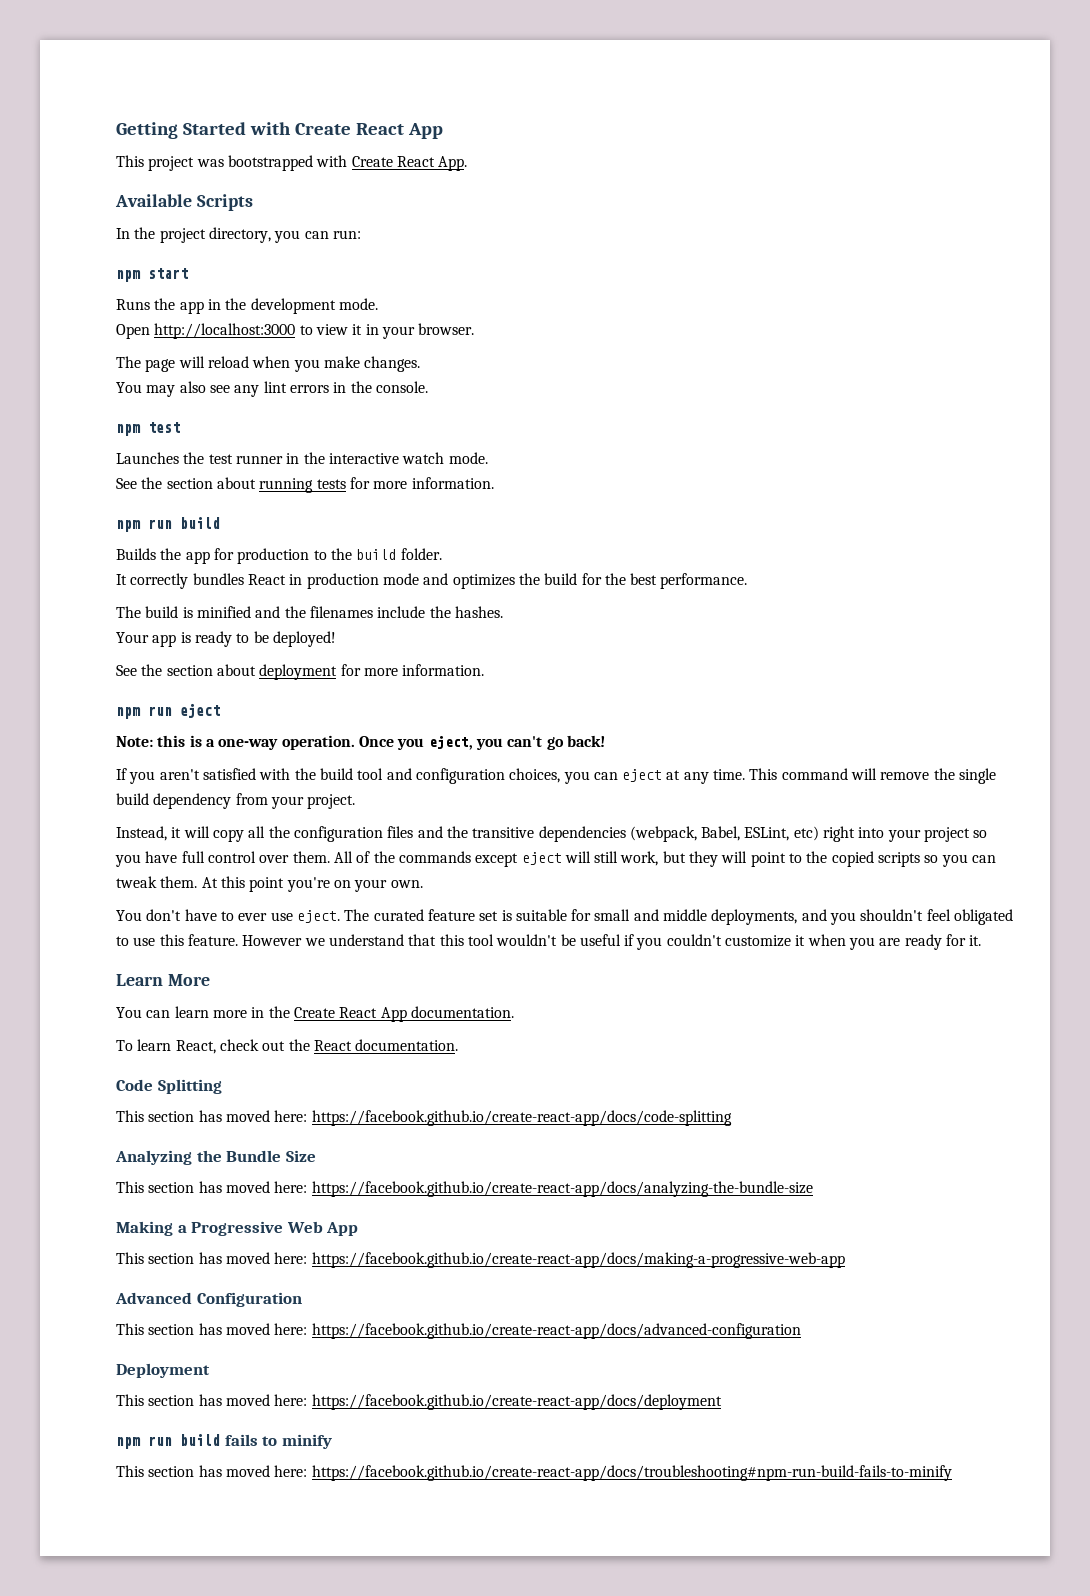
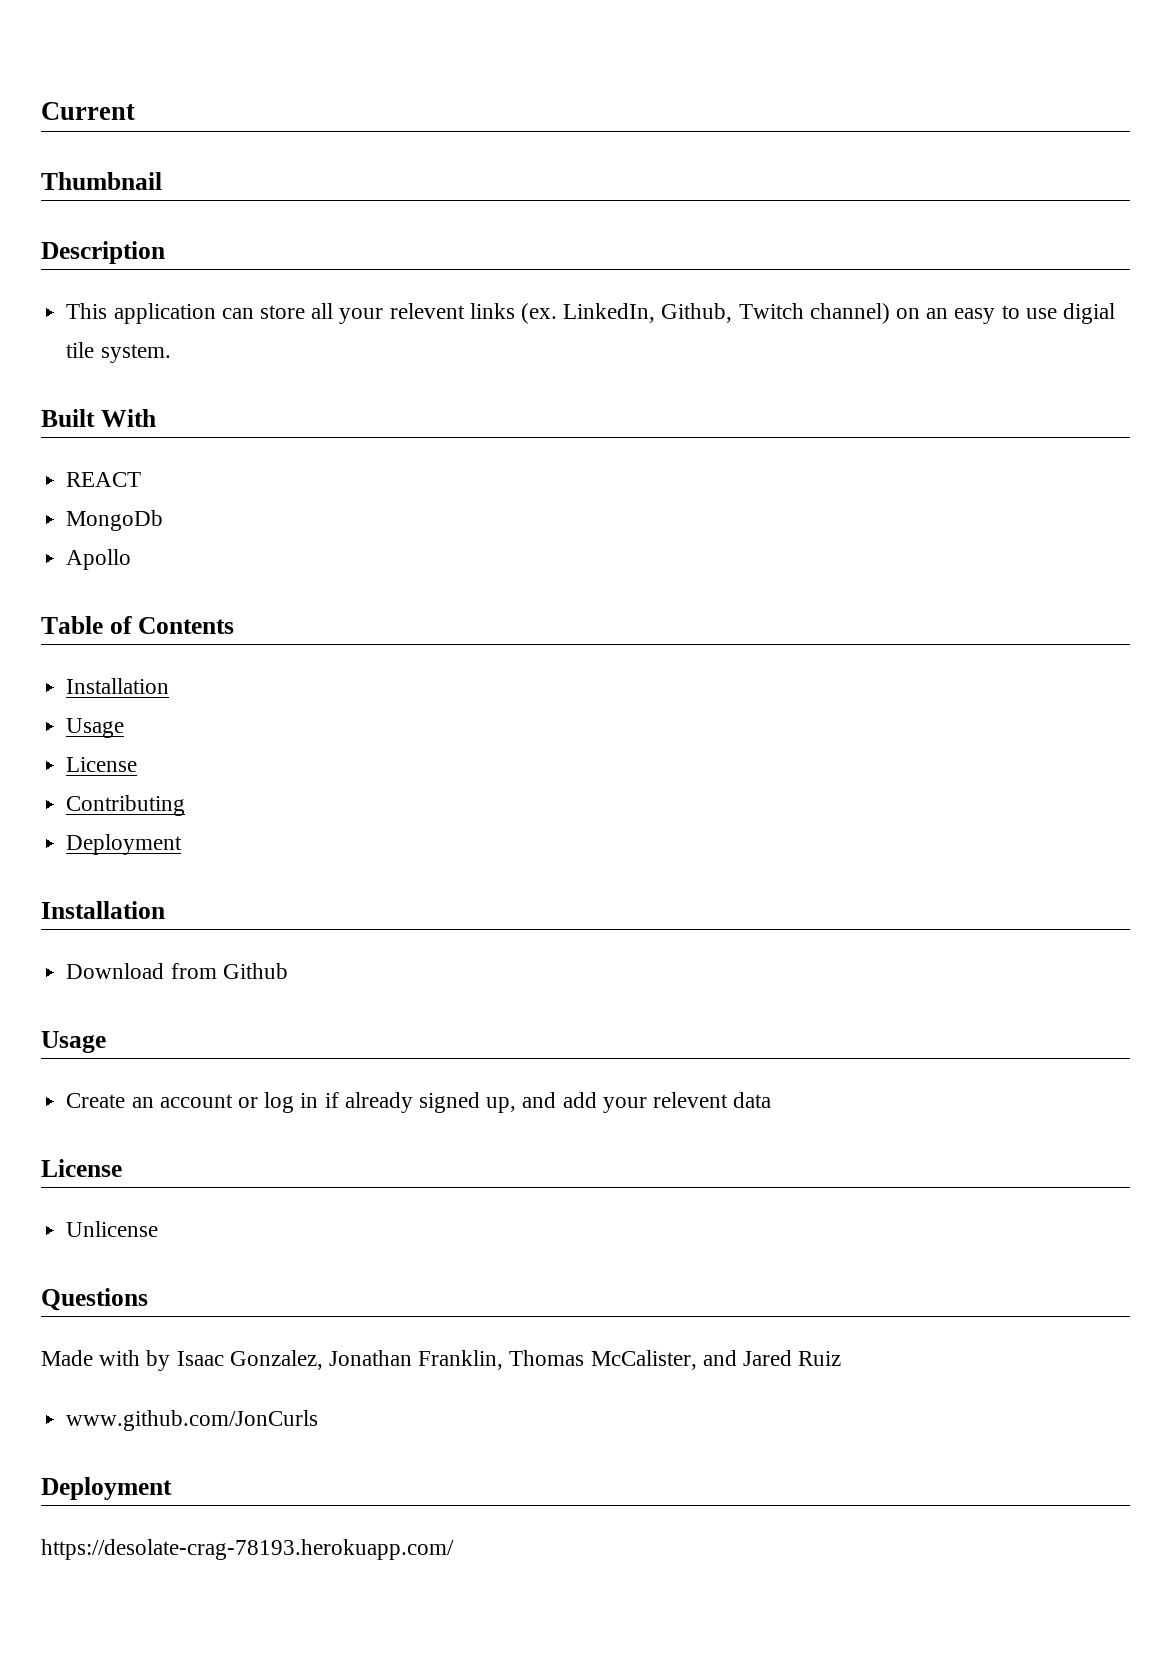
[116,122,443,139] [116,155,468,171] [115,194,253,211] [116,227,361,243] [116,268,188,282] [116,298,378,314] [116,323,475,339] [116,356,421,372] [116,381,428,397] [116,422,180,436] [116,452,488,464] [116,477,494,493] [116,517,220,532] [116,548,442,564] [116,573,748,589] [116,606,503,618] [116,631,336,647] [116,664,485,680] [116,703,220,719] [116,735,605,750] [116,768,997,784] [116,793,356,809] [116,826,988,842] [115,851,997,867] [116,876,423,892] [116,909,1014,925] [116,934,982,950] [116,974,210,986] [116,1006,514,1022] [116,1039,459,1054] [116,1079,222,1094] [116,1110,732,1126] [115,1150,316,1165] [116,1181,813,1197] [116,1221,359,1236] [116,1252,845,1268] [115,1292,302,1307] [116,1323,801,1339] [116,1363,210,1378] [116,1394,722,1410] [116,1434,332,1449] [116,1465,952,1481] Getting Started with Create React App // This project was bootstrapped with Create React App. // Available Scripts // In the project directory, you can run: // npm start // Runs the app in the development mode. // Open http://localhost:3000 to view it in your browser. // The page will reload when you make changes. // You may also see any lint errors in the console. // npm test // Launches the test runner in the interactive watch mode. // See the section about running tests for more information. // npm run build // Builds the app for production to the build folder. // It correctly bundles React in production mode and optimizes the build for the best performance. // The build is minified and the filenames include the hashes. // Your app is ready to be deployed! // See the section about deployment for more information. // npm run eject // Note: this is a one-way operation. Once you eject, you can't go back! // If you aren't satisfied with the build tool and configuration choices, you can eject at any time. This command will remove the single build dependency from your project. // Instead, it will copy all the configuration files and the transitive dependencies (webpack, Babel, ESLint, etc) right into your project so you have full control over them. All of the commands except eject will still work, but they will point to the copied scripts so you can tweak them. At this point you're on your own. // You don't have to ever use eject. The curated feature set is suitable for small and middle deployments, and you shouldn't feel obligated to use this feature. However we understand that this tool wouldn't be useful if you couldn't customize it when you are ready for it. // Learn More // You can learn more in the Create React App documentation. // To learn React, check out the React documentation. // Code Splitting // This section has moved here: https://facebook.github.io/create-react-app/docs/code-splitting // Analyzing the Bundle Size // This section has moved here: https://facebook.github.io/create-react-app/docs/analyzing-the-bundle-size // Making a Progressive Web App // This section has moved here: https://facebook.github.io/create-react-app/docs/making-a-progressive-web-app // Advanced Configuration // This section has moved here: https://facebook.github.io/create-react-app/docs/advanced-configuration // Deployment // This section has moved here: https://facebook.github.io/create-react-app/docs/deployment // npm run build fails to minify // This section has moved here: https://facebook.github.io/create-react-app/docs/troubleshooting#npm-run-build-fails-to-minify -> [41,102,135,120] [41,172,162,190] [41,241,165,264] [66,303,1116,324] [66,342,171,363] [41,409,156,427] [66,472,142,487] [66,510,164,531] [66,549,132,570] [41,616,234,634] [66,678,170,694] [66,718,125,738] [66,757,138,772] [66,795,186,816] [66,834,183,855] [41,901,165,919] [66,963,288,979] [41,1031,106,1053] [66,1092,772,1113] [41,1159,122,1177] [66,1221,159,1237] [41,1288,148,1311] [41,1350,842,1371] [66,1410,319,1431] [41,1477,172,1500] [41,1539,454,1560] Current // Thumbnail // Description // This application can store all your relevent links (ex. LinkedIn, Github, Twitch channel) on an easy to use digial tile system. // Built With // REACT // MongoDb // Apollo // Table of Contents // Installation // Usage // License // Contributing // Deployment // Installation // Download from Github // Usage // Create an account or log in if already signed up, and add your relevent data // License // Unlicense // Questions // Made with by Isaac Gonzalez, Jonathan Franklin, Thomas McCalister, and Jared Ruiz // www.github.com/JonCurls // Deployment // https://desolate-crag-78193.herokuapp.com/

